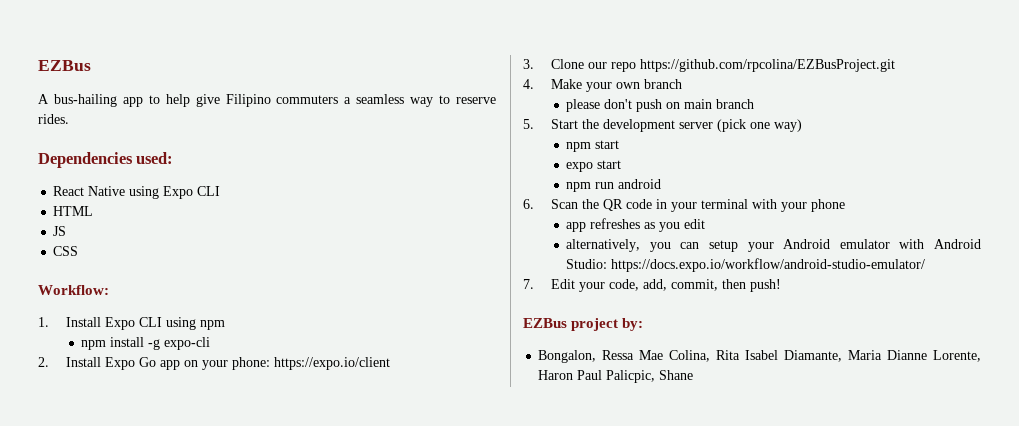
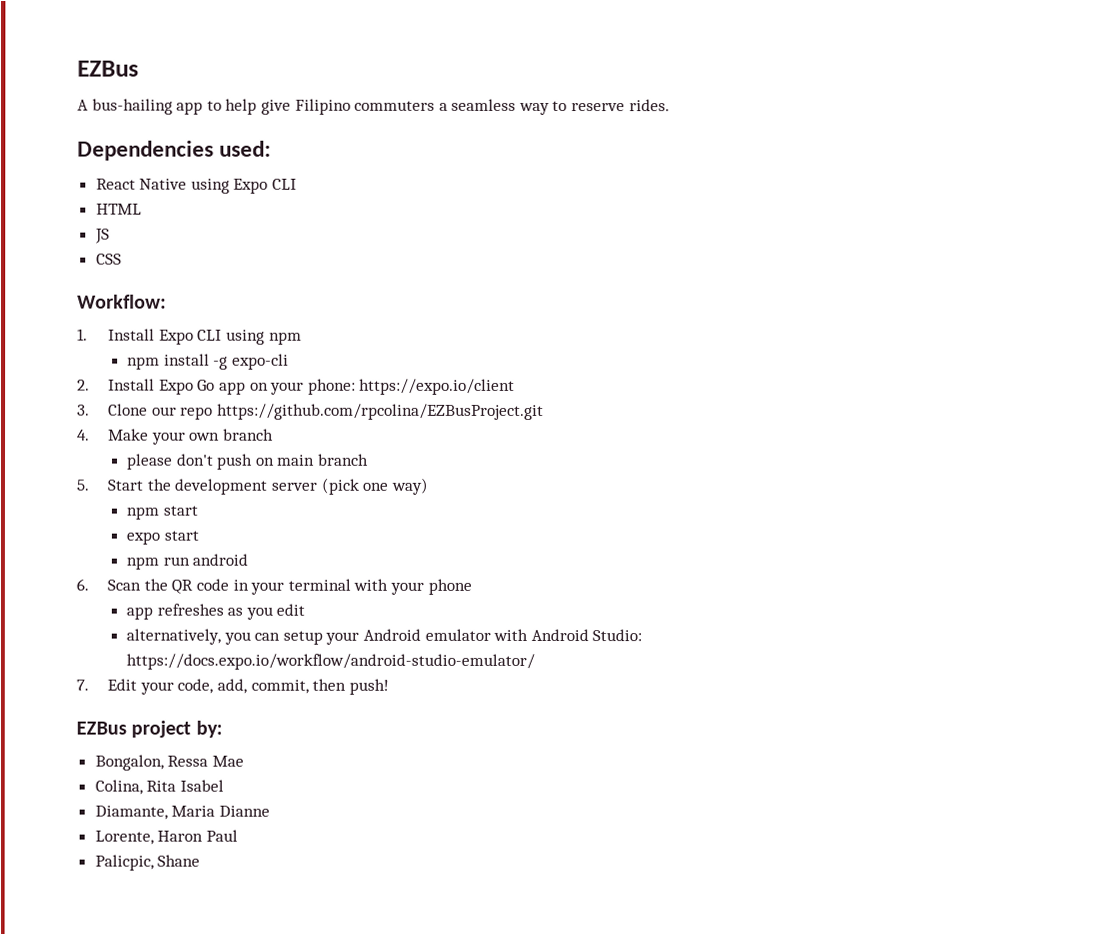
(664, 355) none -> (244, 761) //
(779, 355) none -> (224, 785) //
(928, 355) none -> (270, 811) //
(603, 375) none -> (238, 835) //

